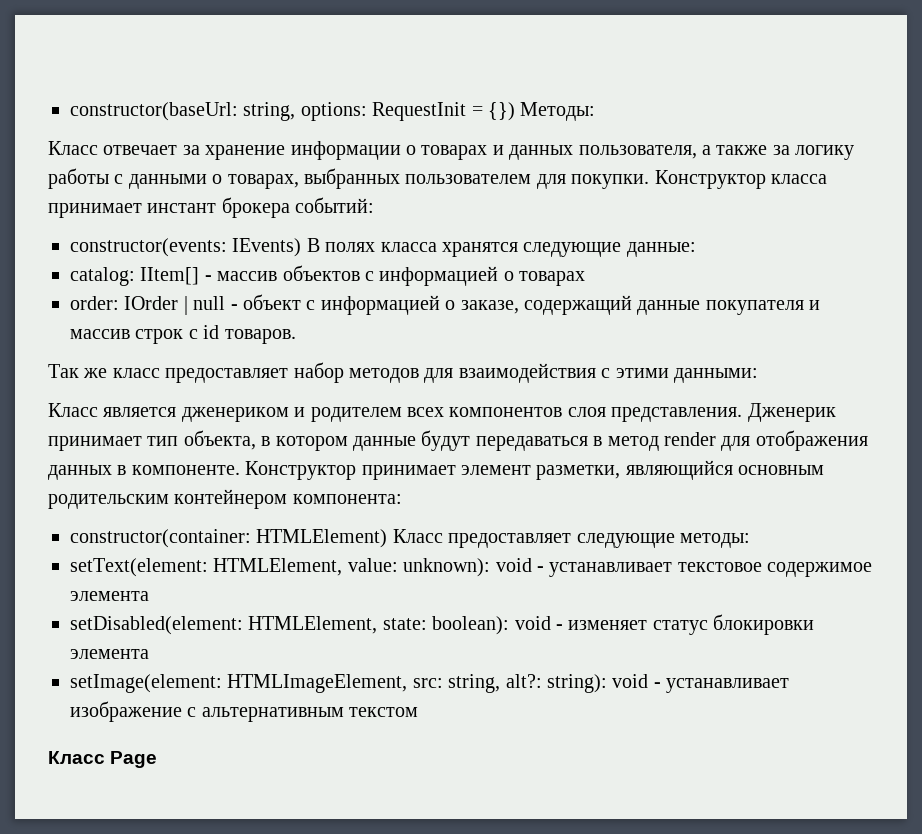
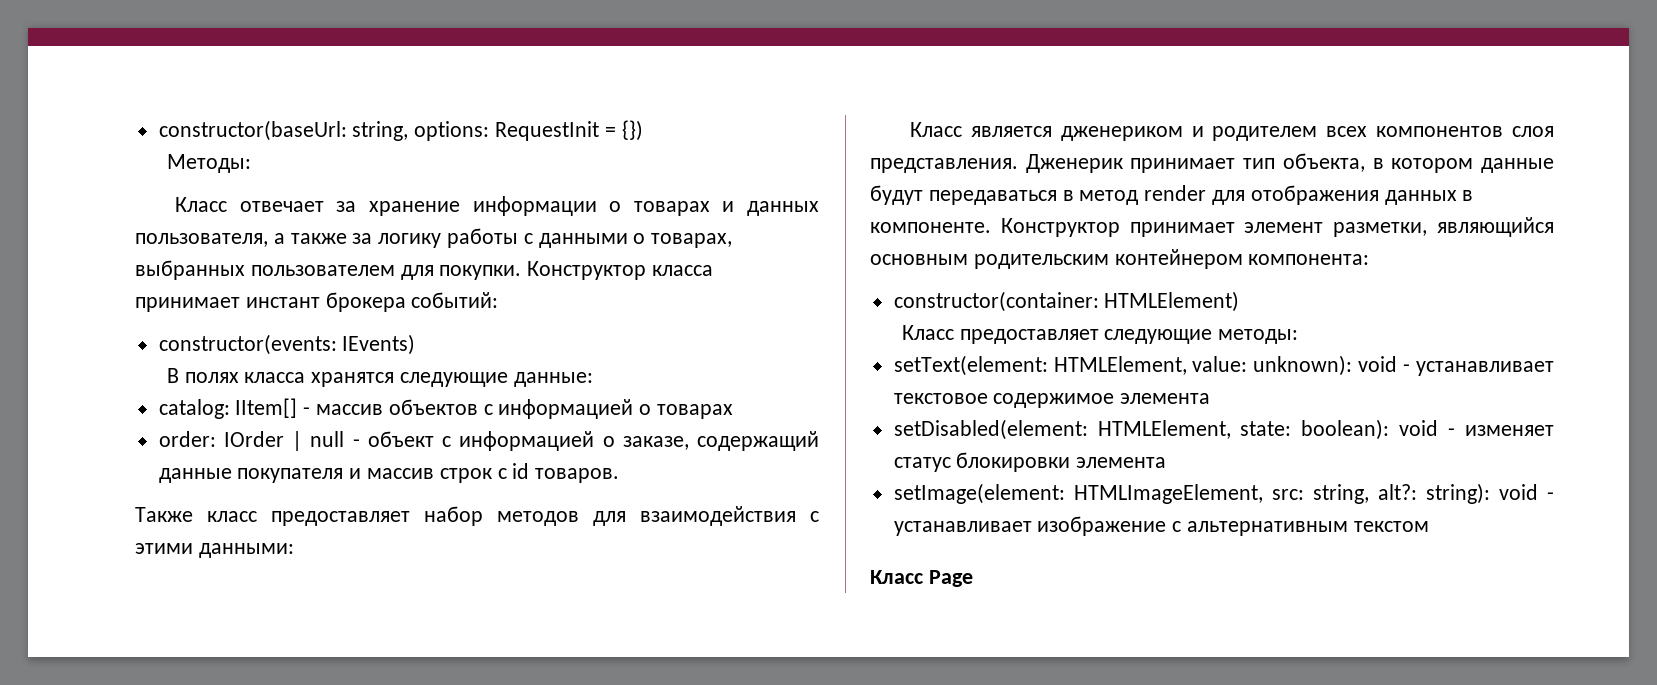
(515, 111) none -> (643, 130) //
(302, 247) none -> (416, 344) //
[48,364,108,378] Так же -> [135,507,193,522] Также
(388, 538) none -> (1240, 301) //

